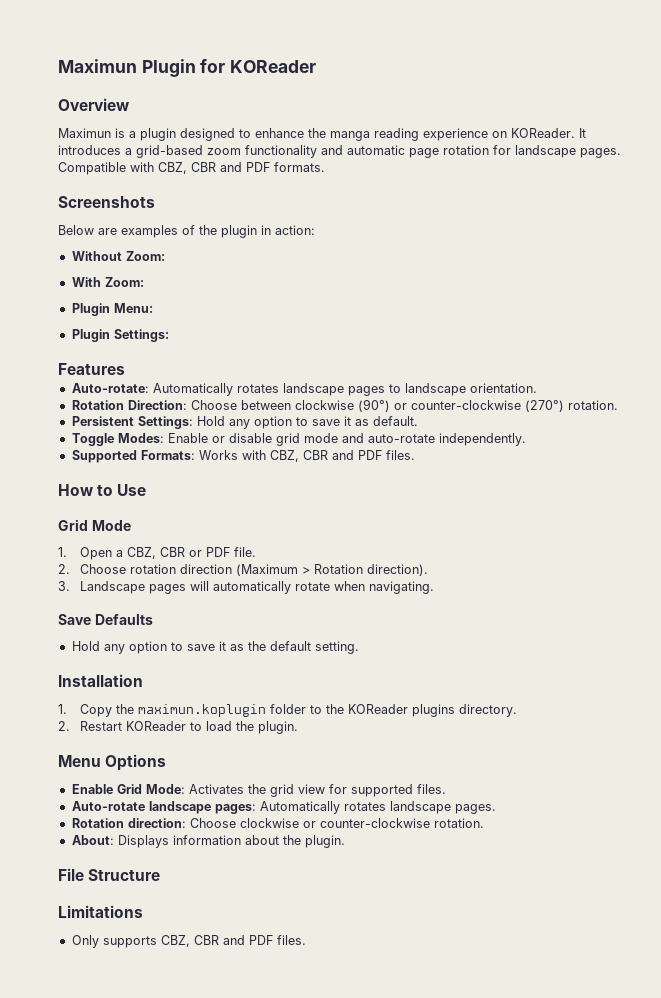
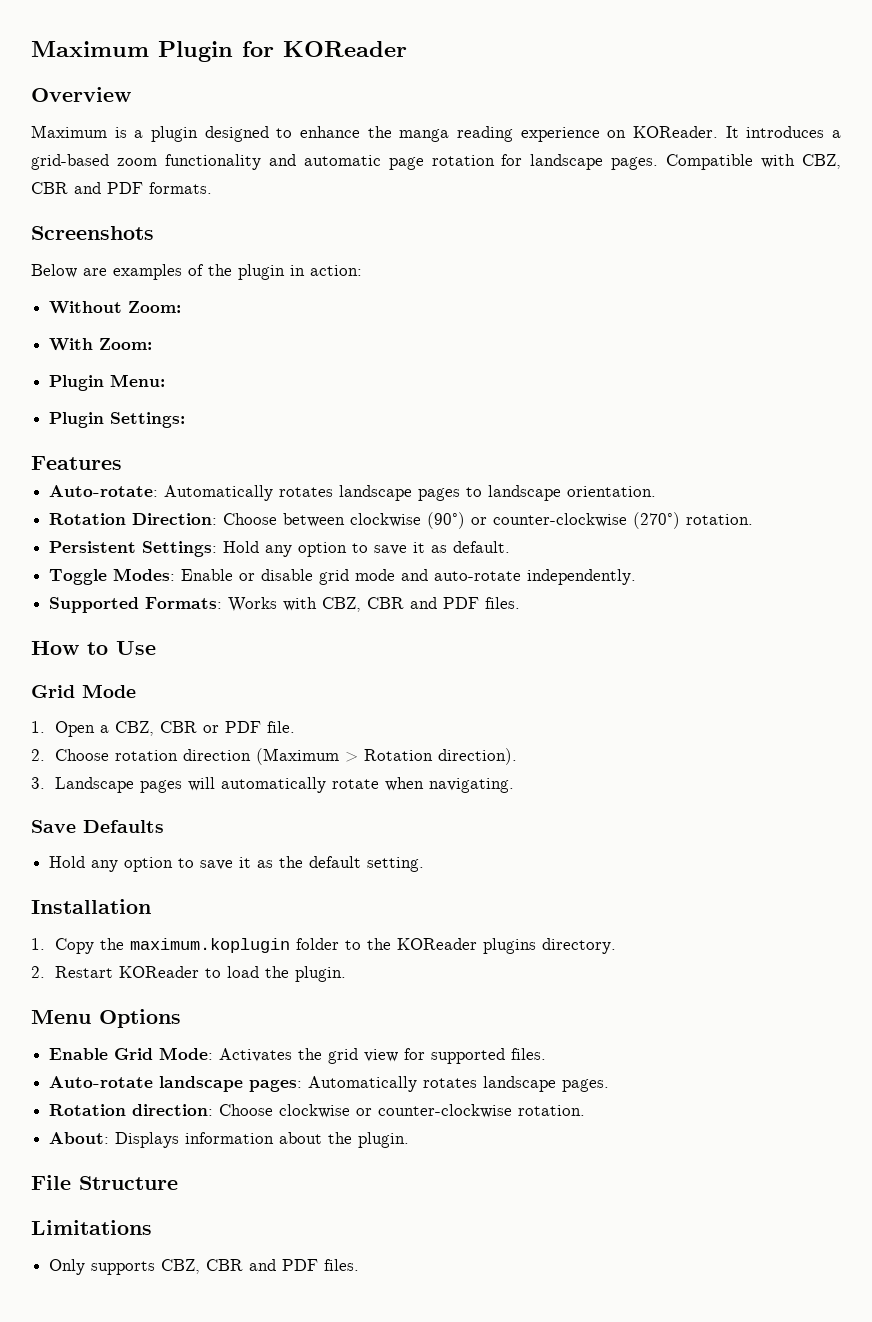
[58,59,137,73] Maximun -> [31,41,149,57] Maximum
[58,128,111,138] Maximun -> [31,125,107,138] Maximum
[138,704,267,717] maximun.koplugin -> [130,938,291,953] maximum.koplugin

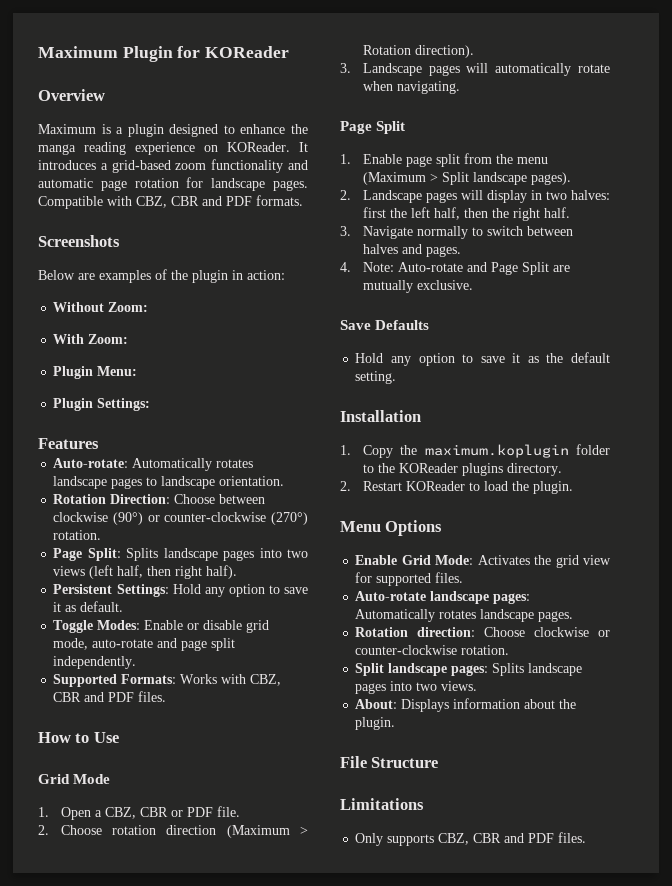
(754, 519) none -> [53,548,308,561] [53,565,238,579] // Page Split: Splits landscape pages into two views (left half, then right half).
[355,569,522,581] mode and auto-rotate -> [53,638,236,651] mode, auto-rotate and page split
(515, 785) none -> [340,121,406,134] [340,153,548,167] [362,172,571,185] [340,190,610,203] [362,207,570,221] [340,226,573,239] [362,244,461,257] [340,262,570,275] [362,280,473,293] // Page Split // 1. Enable page split from the menu (Maximum > Split landscape pages). // 2. Landscape pages will display in two halves: first the left half, then the right half. // 3. Navigate normally to switch between halves and pages. // 4. Note: Auto-rotate and Page Split are mutually exclusive.
(586, 1110) none -> [355,663,583,676] [355,681,478,694] // Split landscape pages: Splits landscape pages into two views.

